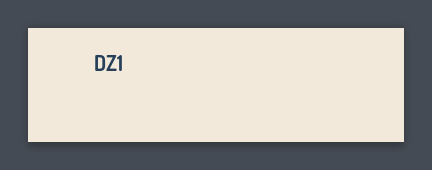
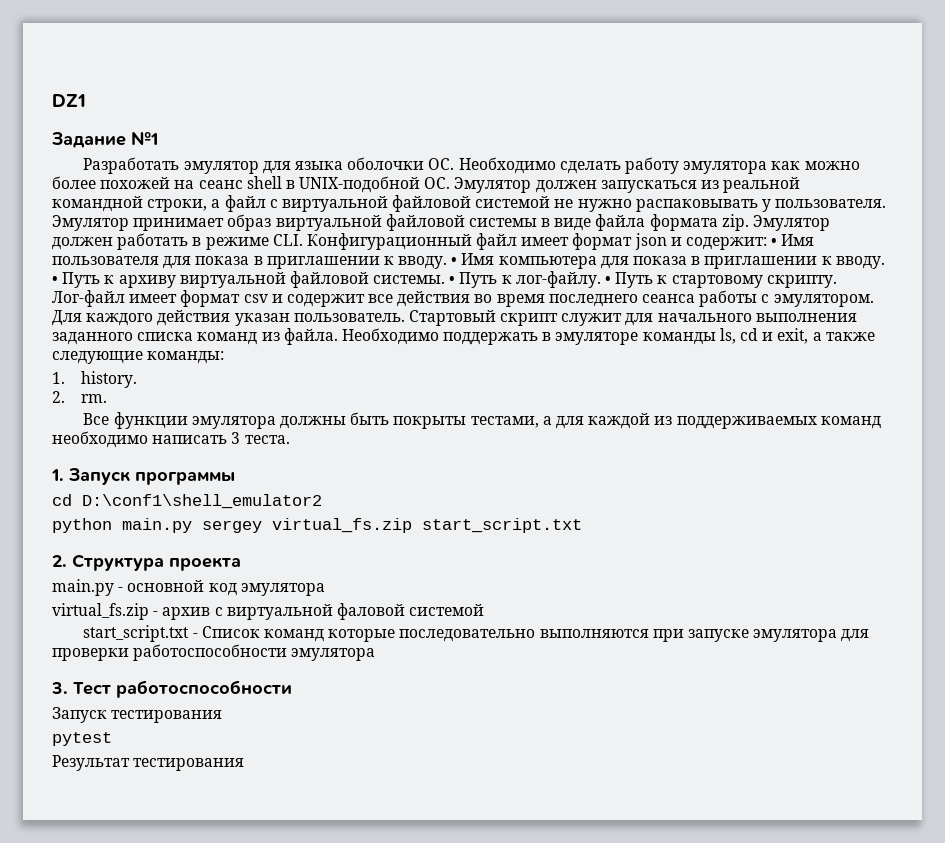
(123, 63) none -> [51,132,158,148] [83,157,860,174] [52,176,801,193] [52,195,887,212] [52,214,831,231] [52,233,815,250] [52,253,885,269] [52,271,837,288] [52,290,874,307] [52,310,857,326] [52,328,875,345] [52,351,225,364] [52,371,138,388] [52,391,108,403] [83,412,881,429] [52,431,290,448] [51,468,235,485] [52,494,322,509] [52,518,582,533] [52,554,241,571] [52,579,325,596] [52,603,485,620] [83,625,870,642] [52,644,376,661] [51,680,292,698] [52,707,223,723] [52,732,112,746] [52,755,245,771] // Задание №1 // Разработать эмулятор для языка оболочки ОС. Необходимо сделать работу эмулятора как можно более похожей на сеанс shell в UNIX-подобной ОС. Эмулятор должен запускаться из реальной командной строки, а файл с виртуальной файловой системой не нужно распаковывать у пользователя. Эмулятор принимает образ виртуальной файловой системы в виде файла формата zip. Эмулятор должен работать в режиме CLI. Конфигурационный файл имеет формат json и содержит: • Имя пользователя для показа в приглашении к вводу. • Имя компьютера для показа в приглашении к вводу. • Путь к архиву виртуальной файловой системы. • Путь к лог-файлу. • Путь к стартовому скрипту. Лог-файл имеет формат csv и содержит все действия во время последнего сеанса работы с эмулятором. Для каждого действия указан пользователь. Стартовый скрипт служит для начального выполнения заданного списка команд из файла. Необходимо поддержать в эмуляторе команды ls, cd и exit, а также следующие команды: // 1. history. // 2. rm. // Все функции эмулятора должны быть покрыты тестами, а для каждой из поддерживаемых команд необходимо написать 3 теста. // 1. Запуск программы // cd D:\conf1\shell_emulator2 // python main.py sergey virtual_fs.zip start_script.txt // 2. Структура проекта // main.py - основной код эмулятора // virtual_fs.zip - архив с виртуальной фаловой системой // start_script.txt - Список команд которые последовательно выполняются при запуске эмулятора для проверки работоспособности эмулятора // 3. Тест работоспособности // Запуск тестирования // pytest // Результат тестирования

